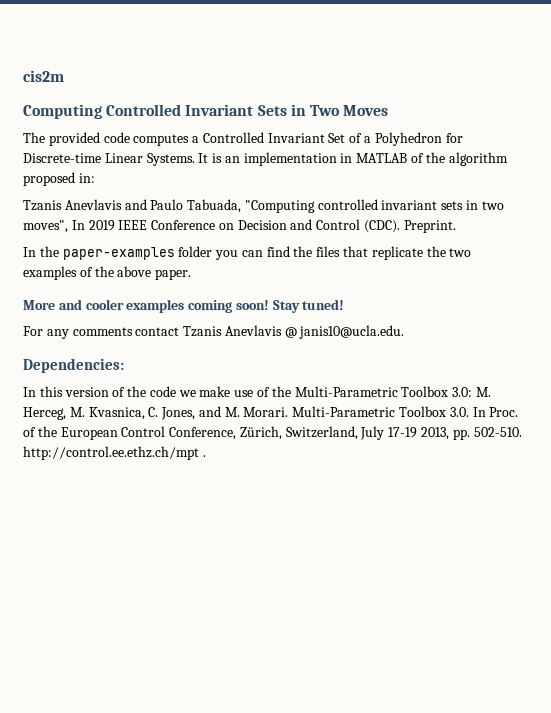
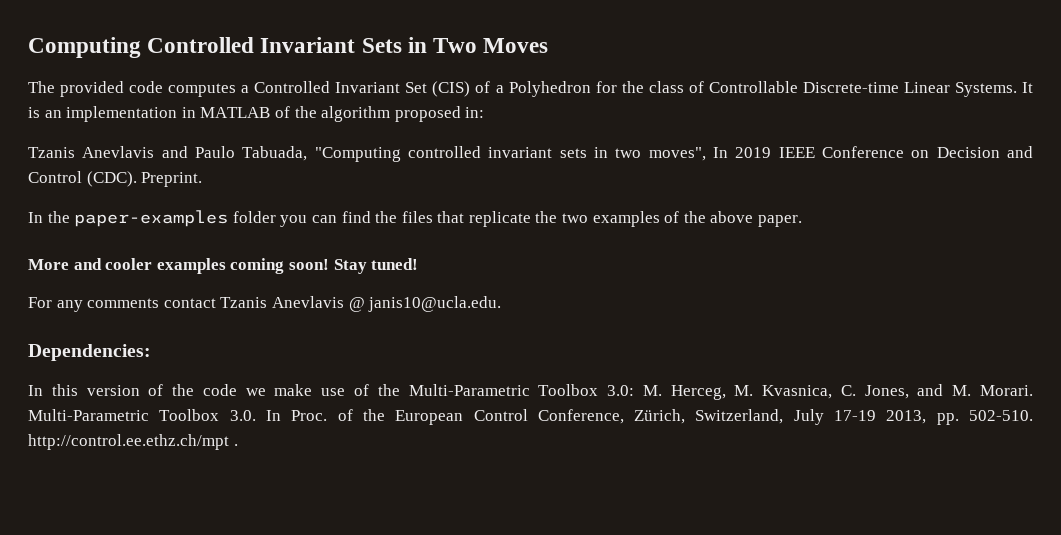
[23,70,64,82] cis2m // -> (28, 47) none
(346, 138) none -> [432,81,471,97] (CIS)
(463, 138) none -> [621,81,798,93] the class of Controllable

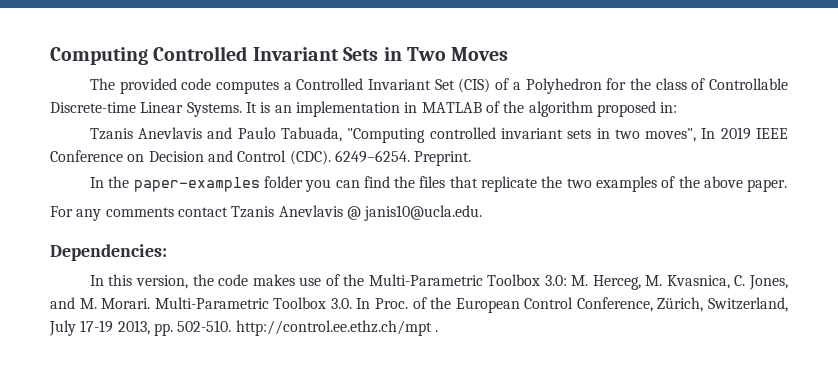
(137, 179) none -> [334,150,410,163] 6249–6254.
[28,258,419,274] // More and cooler examples coming soon! Stay tuned! -> (788, 185) none
[86,384,313,396] version of the code we make -> [135,274,295,289] version, the code makes

